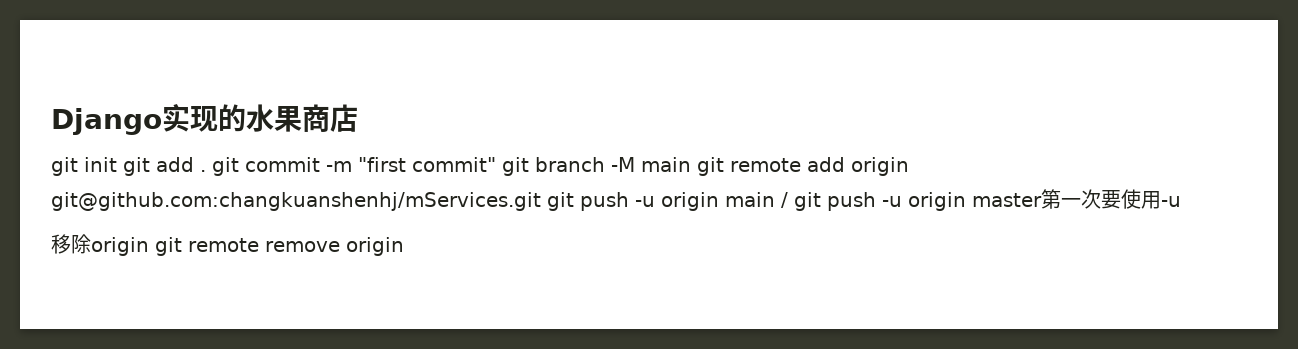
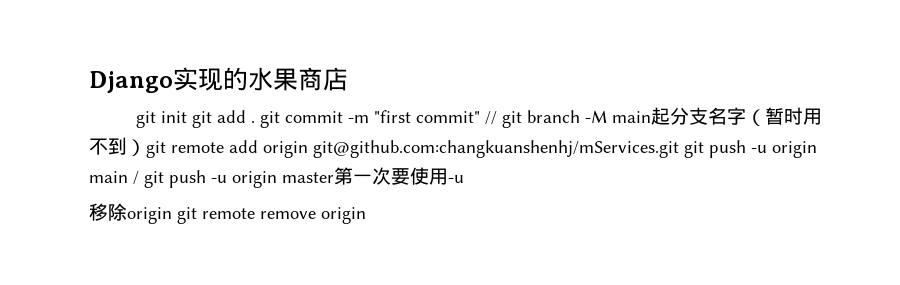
(496, 164) none -> [485,111,498,125] //
(691, 164) none -> [651,107,823,126] [89,137,146,156] 起分支名字（暂时用不到）

